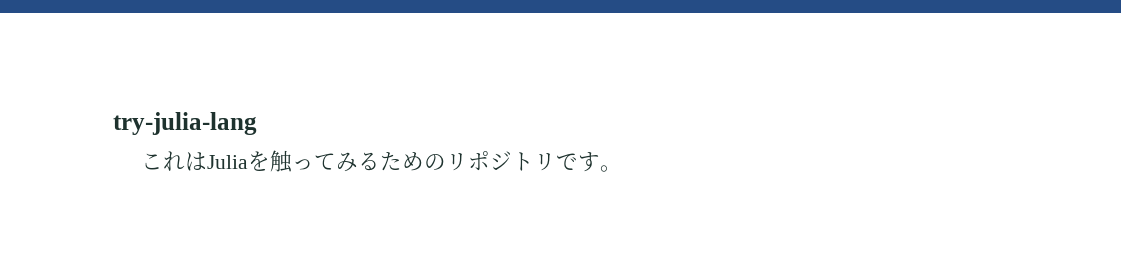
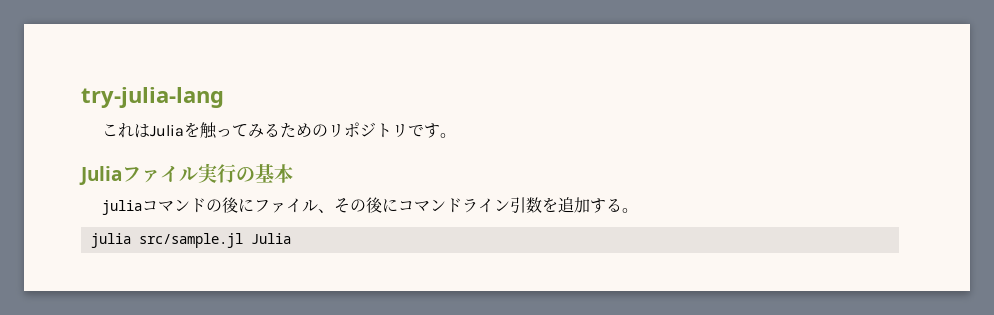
(623, 168) none -> [79,163,293,185] [102,197,639,215] [90,233,291,248] // Juliaファイル実行の基本 // juliaコマンドの後にファイル、その後にコマンドライン引数を追加する。 // julia src/sample.jl Julia

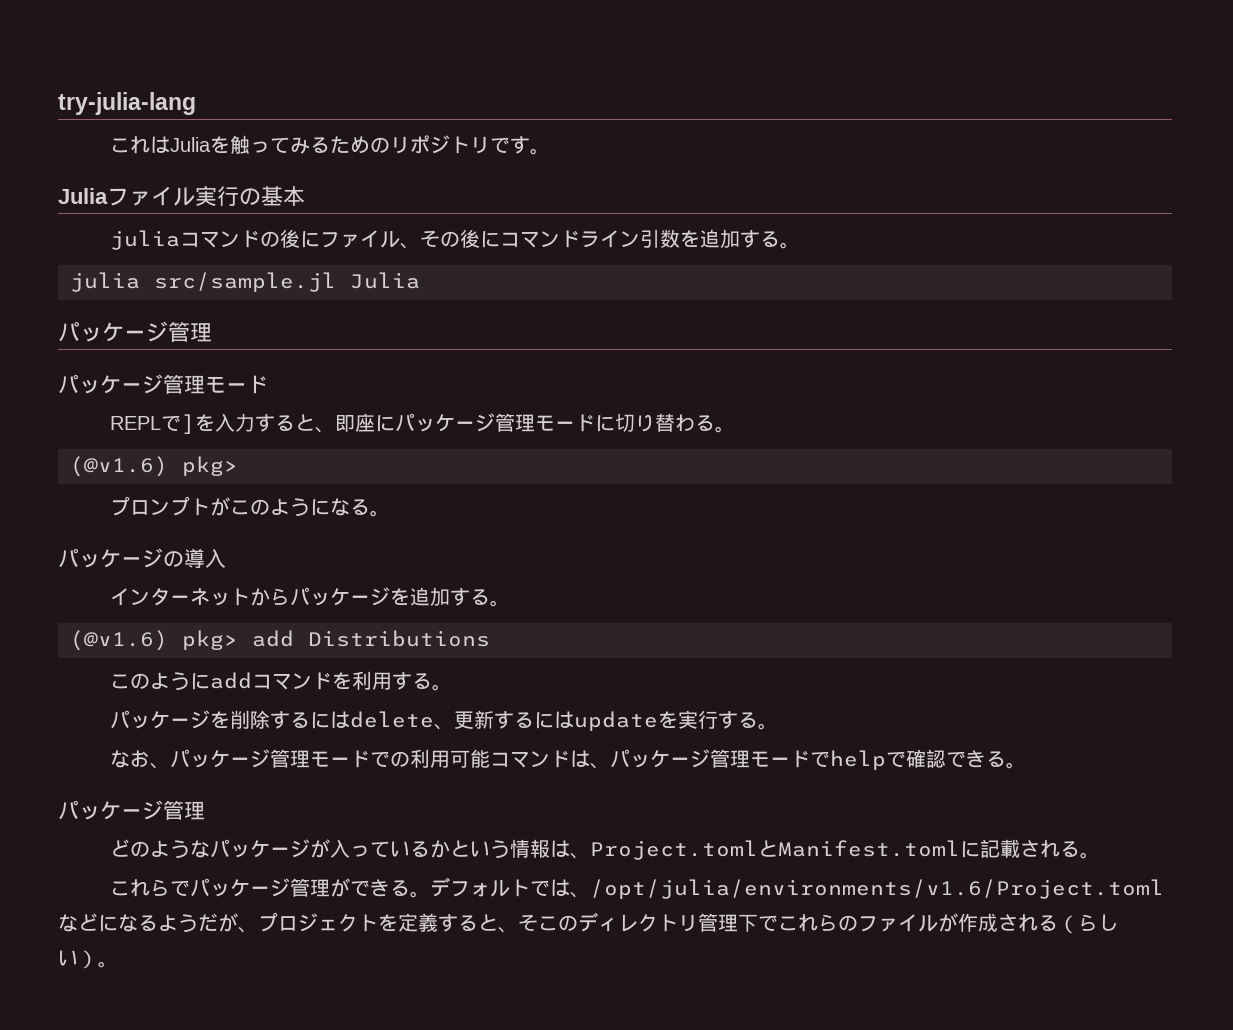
(291, 238) none -> [58,321,212,342] [58,374,268,394] [109,413,735,434] [70,456,238,477] [109,496,390,517] [58,548,226,569] [109,587,510,607] [70,630,490,651] [109,671,452,691] [109,710,778,731] [109,749,1026,770] [58,800,205,820] [109,839,1100,860] [109,877,1164,899] [58,912,1118,934] [58,950,118,969] // パッケージ管理 // パッケージ管理モード // REPLで]を入力すると、即座にパッケージ管理モードに切り替わる。 // (@v1.6) pkg> // プロンプトがこのようになる。 // パッケージの導入 // インターネットからパッケージを追加する。 // (@v1.6) pkg> add Distributions // このようにaddコマンドを利用する。 // パッケージを削除するにはdelete、更新するにはupdateを実行する。 // なお、パッケージ管理モードでの利用可能コマンドは、パッケージ管理モードでhelpで確認できる。 // パッケージ管理 // どのようなパッケージが入っているかという情報は、Project.tomlとManifest.tomlに記載される。 // これらでパッケージ管理ができる。デフォルトでは、/opt/julia/environments/v1.6/Project.tomlなどになるようだが、プロジェクトを定義すると、そこのディレクトリ管理下でこれらのファイルが作成される（らしい）。

